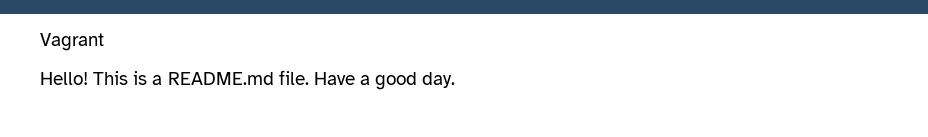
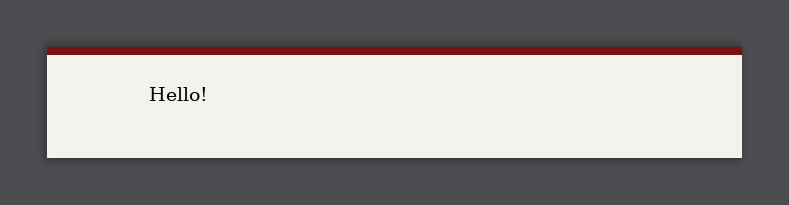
[40,33,104,51] [40,70,456,90] Vagrant // Hello! This is a README.md file. Have a good day. -> [149,87,208,101] Hello!

